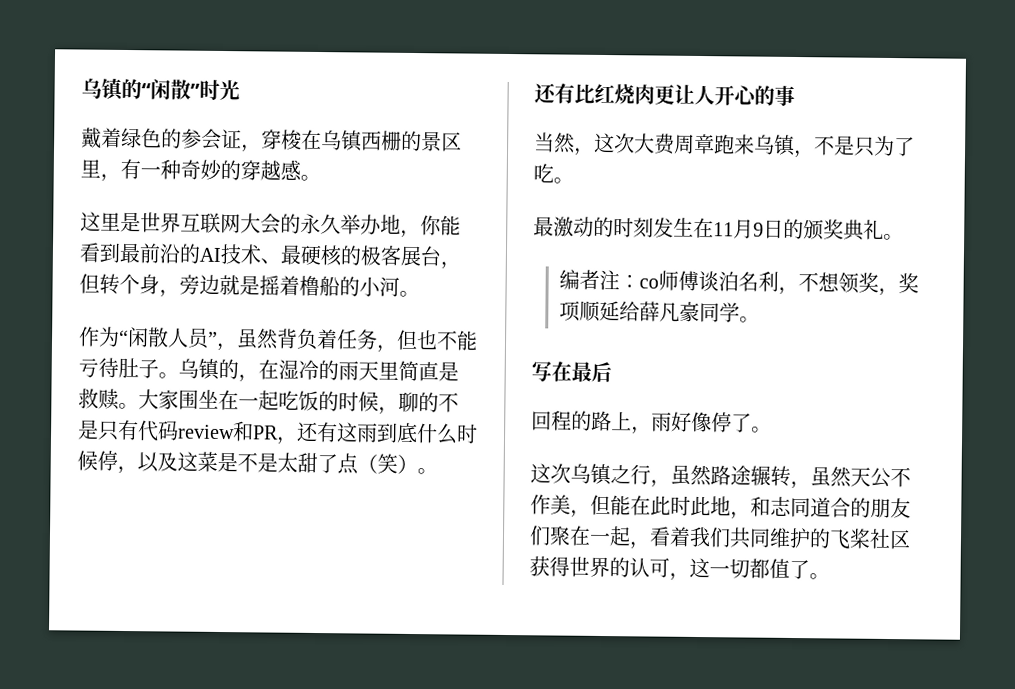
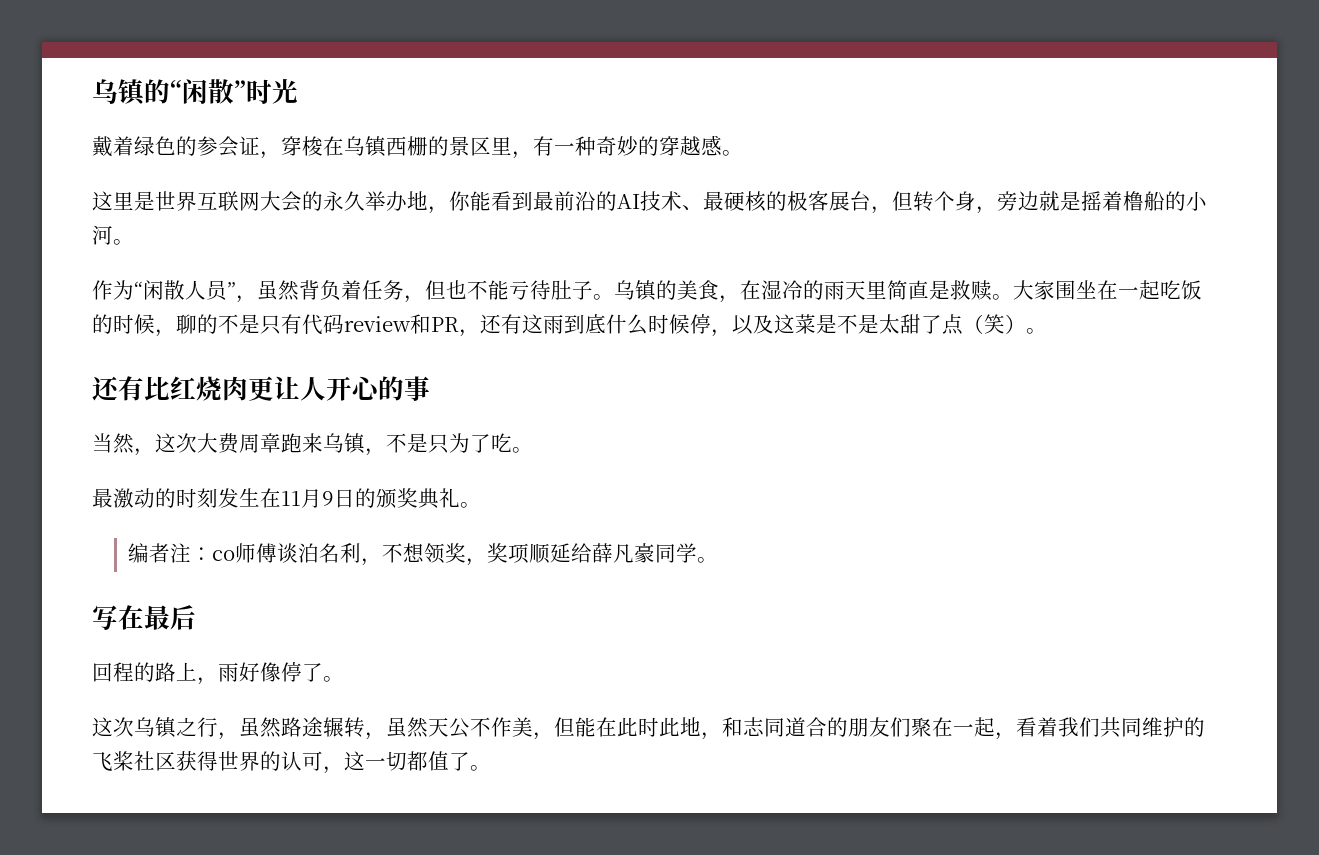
(239, 369) none -> [677,280,719,300] 美食

